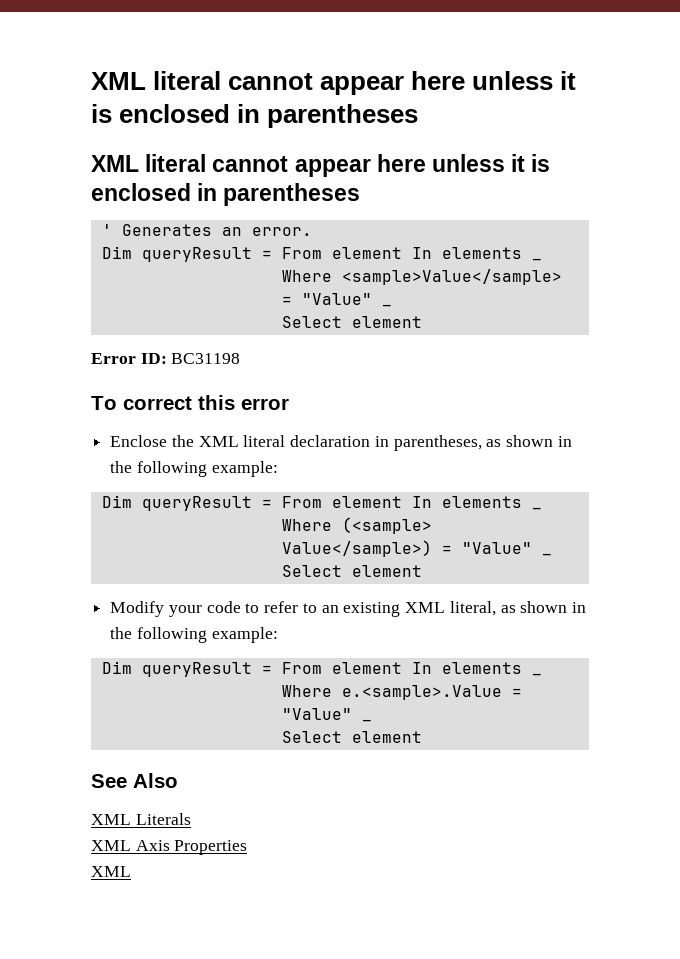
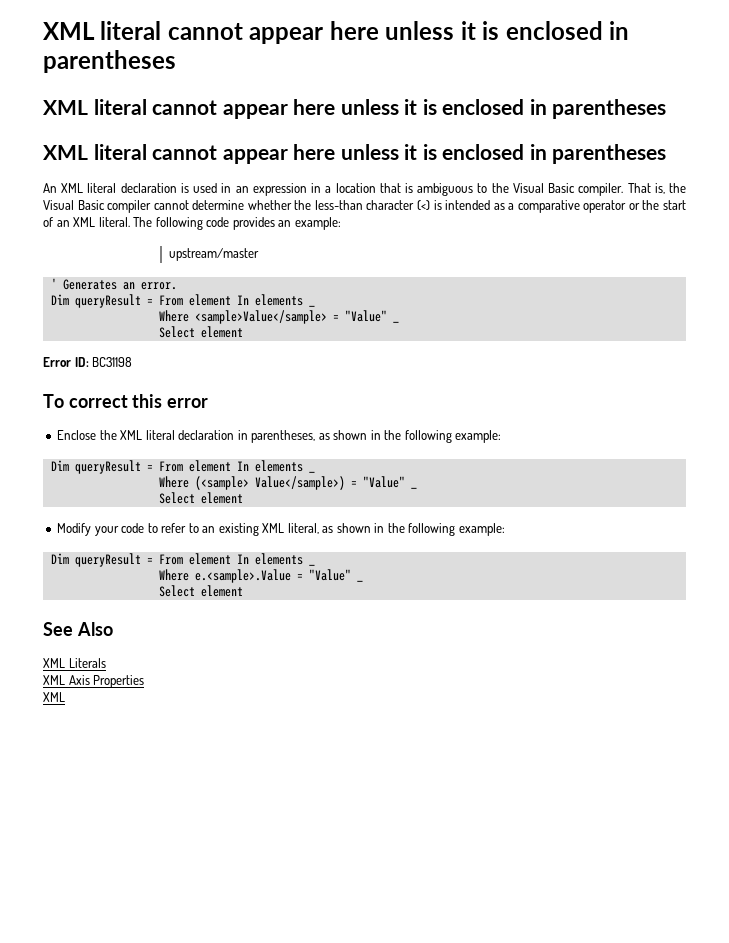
(361, 194) none -> [43,144,667,164] [43,183,687,196] [43,200,686,213] [43,217,341,230] [169,248,260,261] // XML literal cannot appear here unless it is enclosed in parentheses // An XML literal declaration is used in an expression in a location that is ambiguous to the Visual Basic compiler. That is, the Visual Basic compiler cannot determine whether the less-than character (<) is intended as a comparative operator or the start of an XML literal. The following code provides an example: // upstream/master

